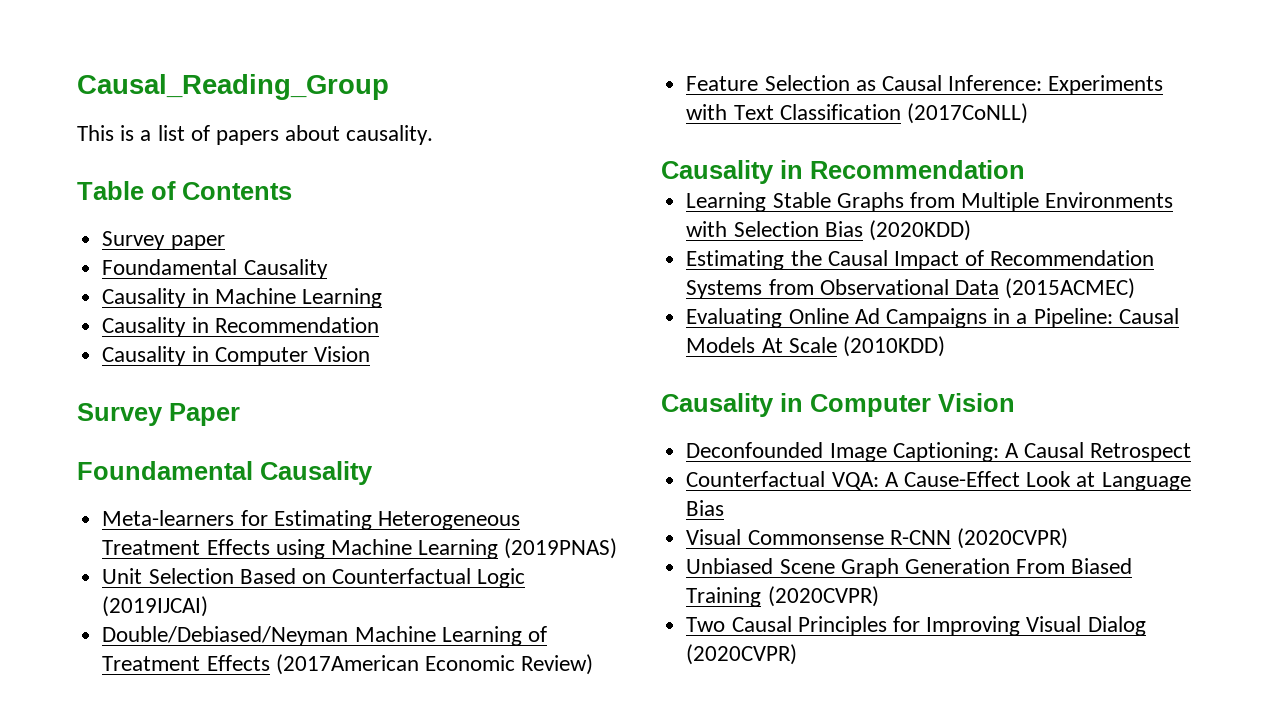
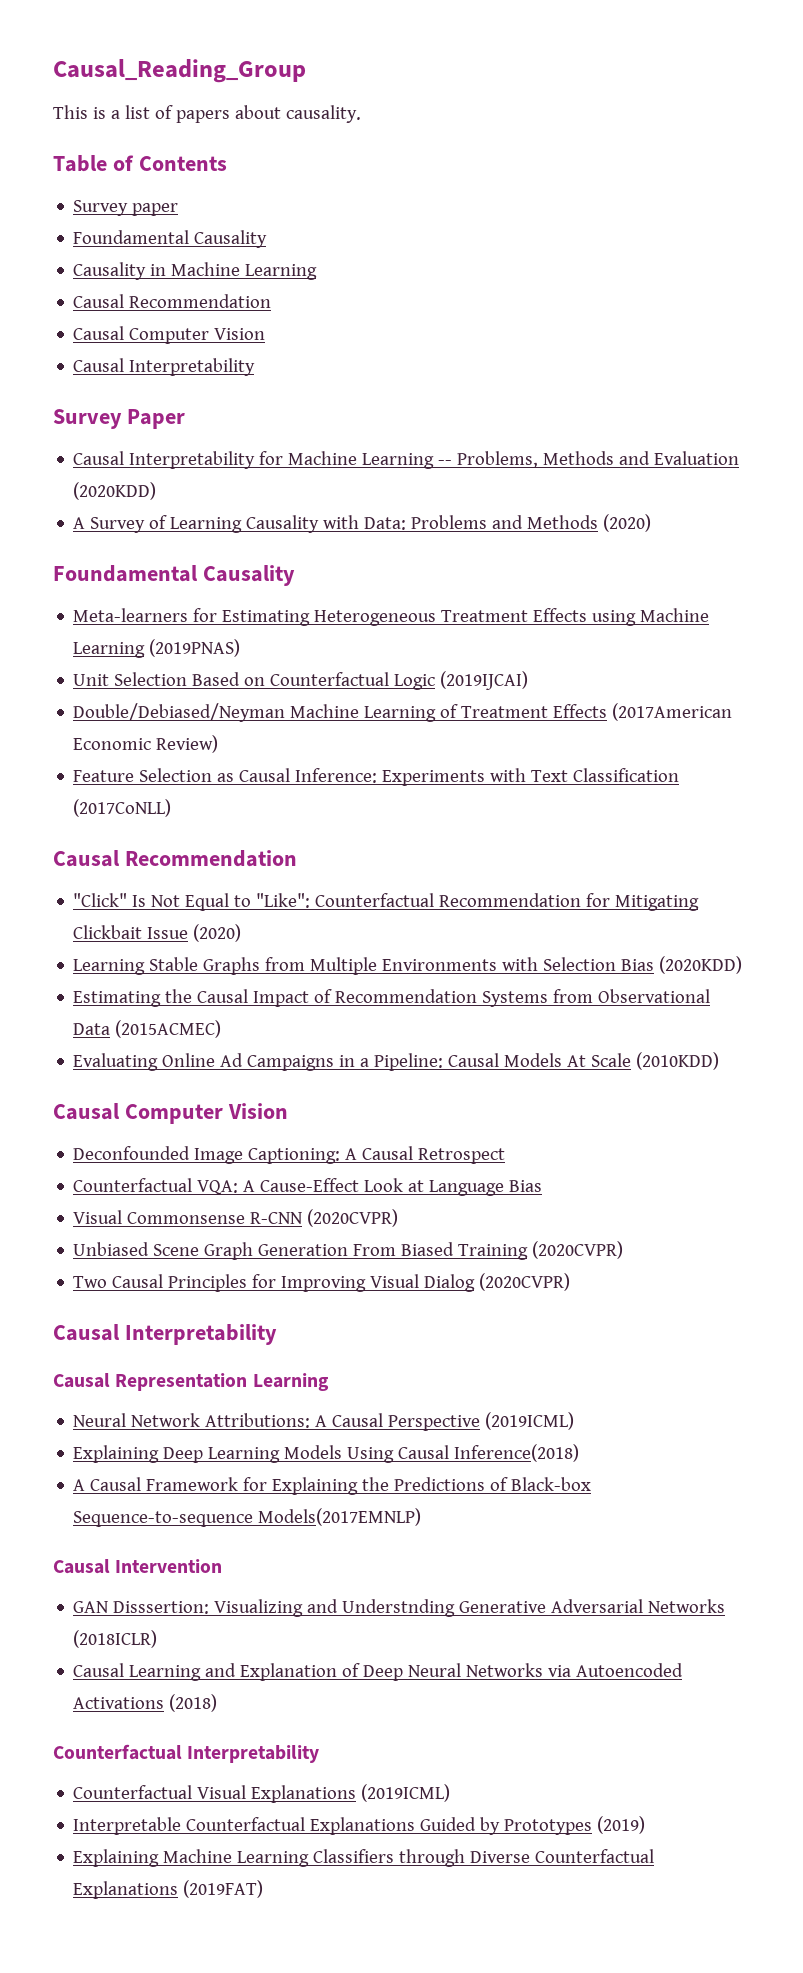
[102,317,379,337] [102,346,370,366] Causality in Recommendation // Causality in Computer Vision -> [73,294,272,308] [73,326,266,344] [73,358,256,376] Causal Recommendation // Causal Computer Vision // Causal Interpretability
(240, 414) none -> [73,451,740,469] [73,482,157,500] [73,514,652,533] // Causal Interpretability for Machine Learning -- Problems, Methods and Evaluation (2020KDD) // A Survey of Learning Causality with Data: Problems and Methods (2020)
[661,160,1025,184] Causality in Recommendation -> [53,850,297,867] [73,893,700,911] [73,924,242,942] Causal Recommendation // "Click" Is Not Equal to "Like": Counterfactual Recommendation for Mitigating Clickbait Issue (2020)
[661,393,803,417] Causality in -> [53,1103,120,1120] Causal
(798, 654) none -> [53,1324,277,1345] [53,1373,329,1391] [73,1412,575,1431] [73,1444,580,1463] [73,1477,592,1495] [73,1508,422,1527] [53,1559,223,1574] [73,1599,726,1617] [73,1630,158,1648] [73,1663,684,1681] [73,1694,218,1712] [53,1744,320,1763] [73,1784,451,1803] [73,1816,646,1835] [73,1849,655,1867] [73,1880,264,1899] // Causal Interpretability // Causal Representation Learning // Neural Network Attributions: A Causal Perspective (2019ICML) // Explaining Deep Learning Models Using Causal Inference(2018) // A Causal Framework for Explaining the Predictions of Black-box Sequence-to-sequence Models(2017EMNLP) // Causal Intervention // GAN Disssertion: Visualizing and Understnding Generative Adversarial Networks (2018ICLR) // Causal Learning and Explanation of Deep Neural Networks via Autoencoded Activations (2018) // Counterfactual Interpretability // Counterfactual Visual Explanations (2019ICML) // Interpretable Counterfactual Explanations Guided by Prototypes (2019) // Explaining Machine Learning Classifiers through Diverse Counterfactual Explanations (2019FAT)

